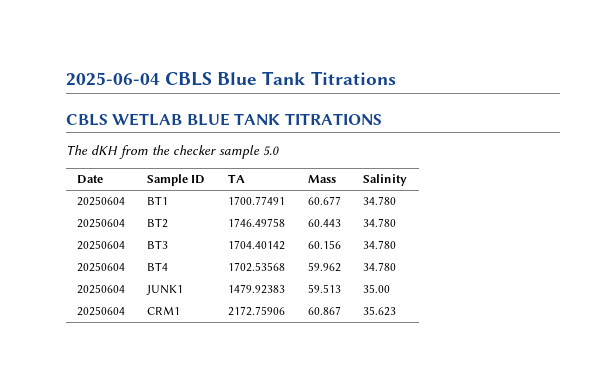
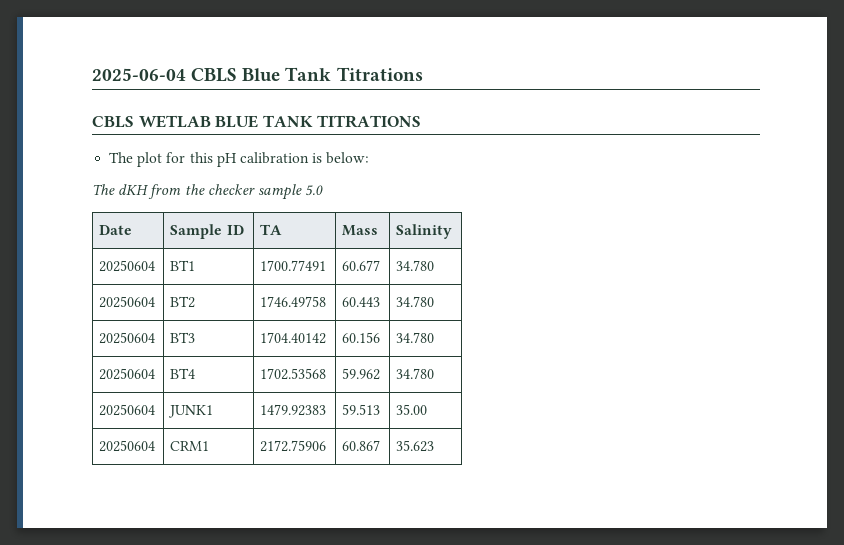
(382, 119) none -> [109,152,370,167] // The plot for this pH calibration is below:

